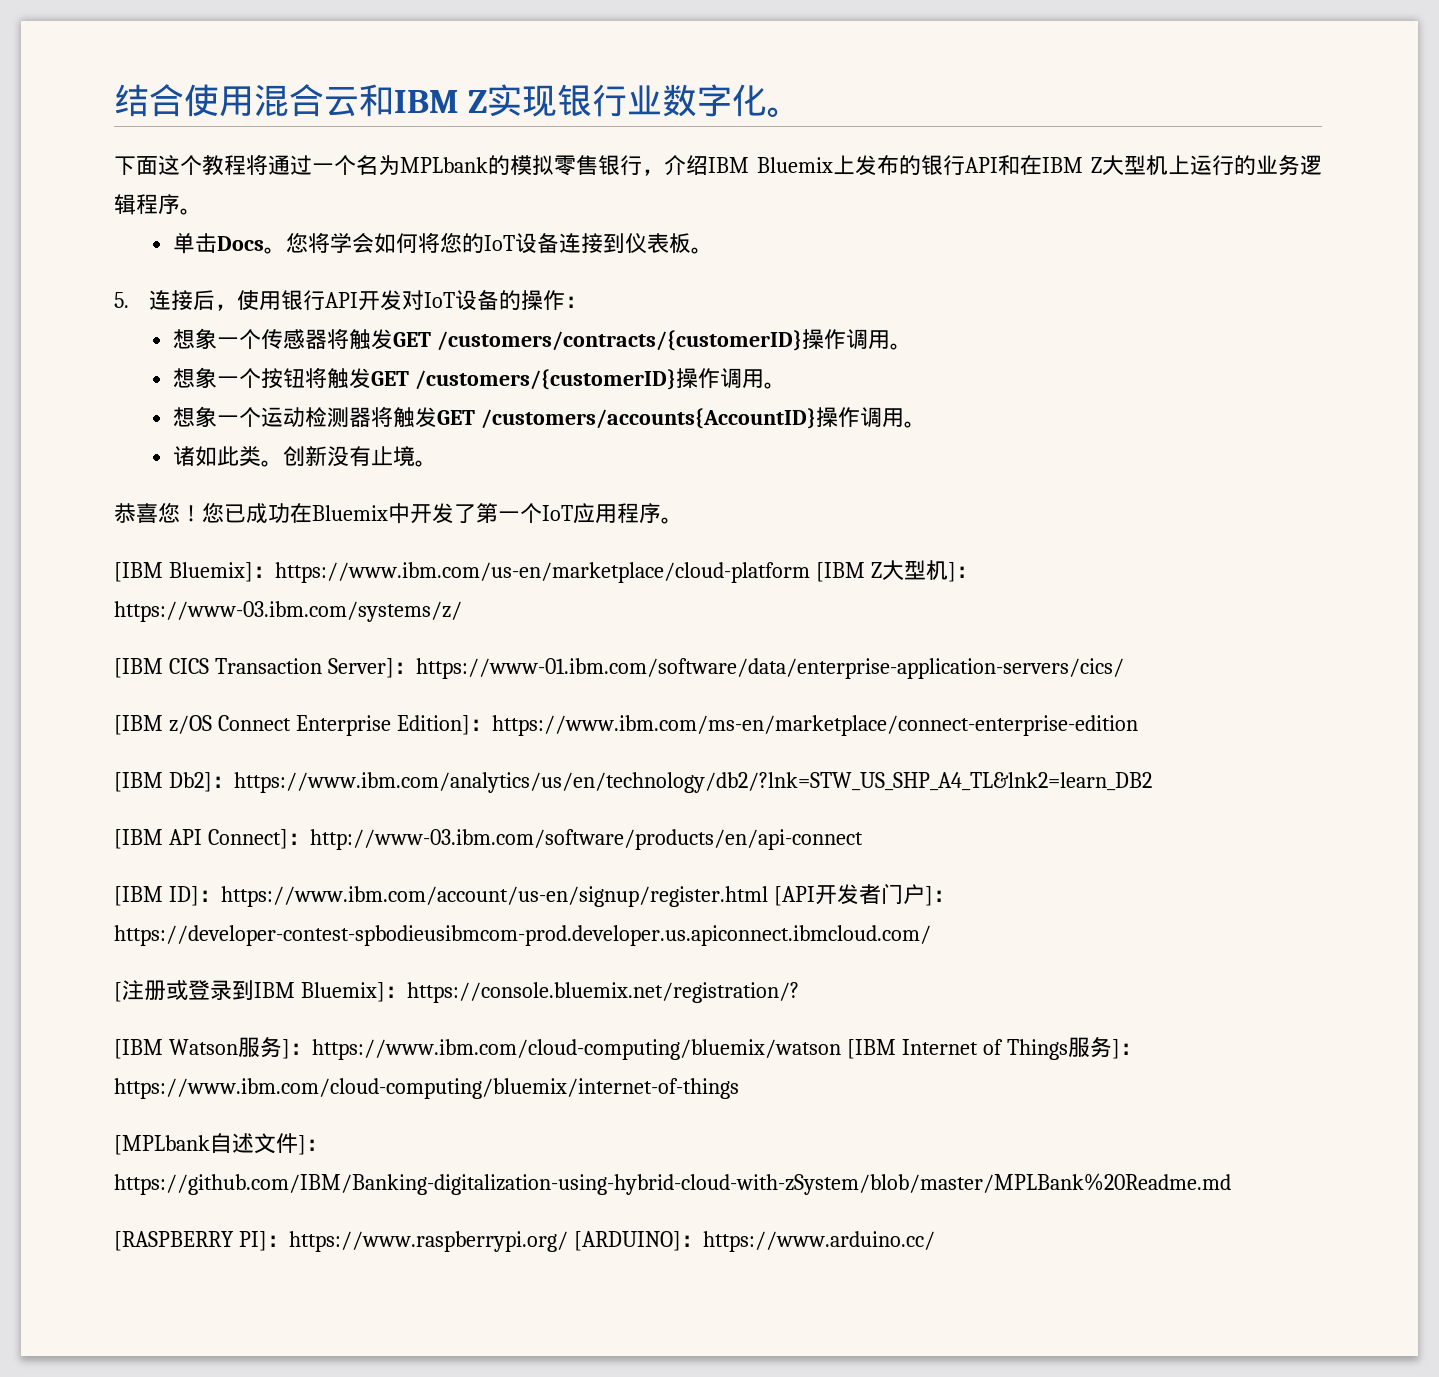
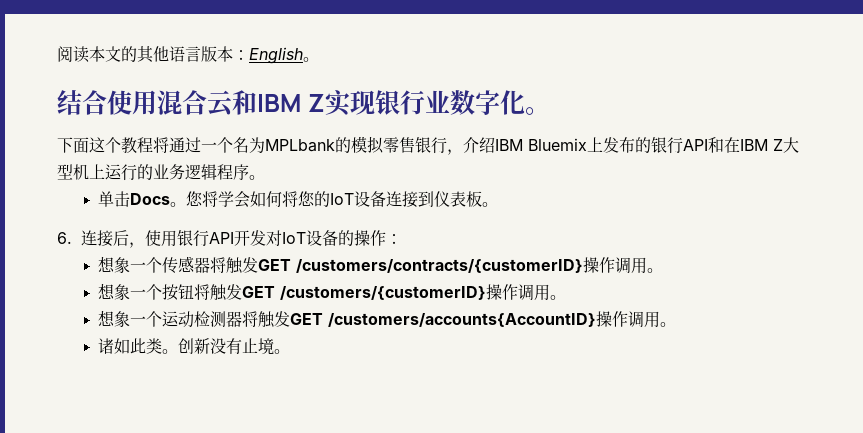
(114, 100) none -> [57,46,319,64] 阅读本文的其他语言版本：English。 //
[114,292,129,308] 5. -> [57,232,72,244] 6.
[114,502,683,524] [114,560,978,583] [114,601,462,622] [114,658,1124,679] [114,715,1138,736] [114,772,1152,793] [114,829,863,850] [114,883,955,907] [114,925,931,946] [114,980,799,1003] [114,1037,1142,1060] [114,1078,739,1099] [114,1133,328,1155] [114,1173,1231,1195] [114,1231,935,1252] // 恭喜您！您已成功在Bluemix中开发了第一个IoT应用程序。 // [IBM Bluemix]：https://www.ibm.com/us-en/marketplace/cloud-platform [IBM Z大型机]：https://www-03.ibm.com/systems/z/ // [IBM CICS Transaction Server]：https://www-01.ibm.com/software/data/enterprise-application-servers/cics/ // [IBM z/OS Connect Enterprise Edition]：https://www.ibm.com/ms-en/marketplace/connect-enterprise-edition // [IBM Db2]：https://www.ibm.com/analytics/us/en/technology/db2/?lnk=STW_US_SHP_A4_TL&lnk2=learn_DB2 // [IBM API Connect]：http://www-03.ibm.com/software/products/en/api-connect // [IBM ID]：https://www.ibm.com/account/us-en/signup/register.html [API开发者门户]：https://developer-contest-spbodieusibmcom-prod.developer.us.apiconnect.ibmcloud.com/ // [注册或登录到IBM Bluemix]：https://console.bluemix.net/registration/? // [IBM Watson服务]：https://www.ibm.com/cloud-computing/bluemix/watson [IBM Internet of Things服务]：https://www.ibm.com/cloud-computing/bluemix/internet-of-things // [MPLbank自述文件]：https://github.com/IBM/Banking-digitalization-using-hybrid-cloud-with-zSystem/blob/master/MPLBank%20Readme.md // [RASPBERRY PI]：https://www.raspberrypi.org/ [ARDUINO]：https://www.arduino.cc/ -> (291, 351) none

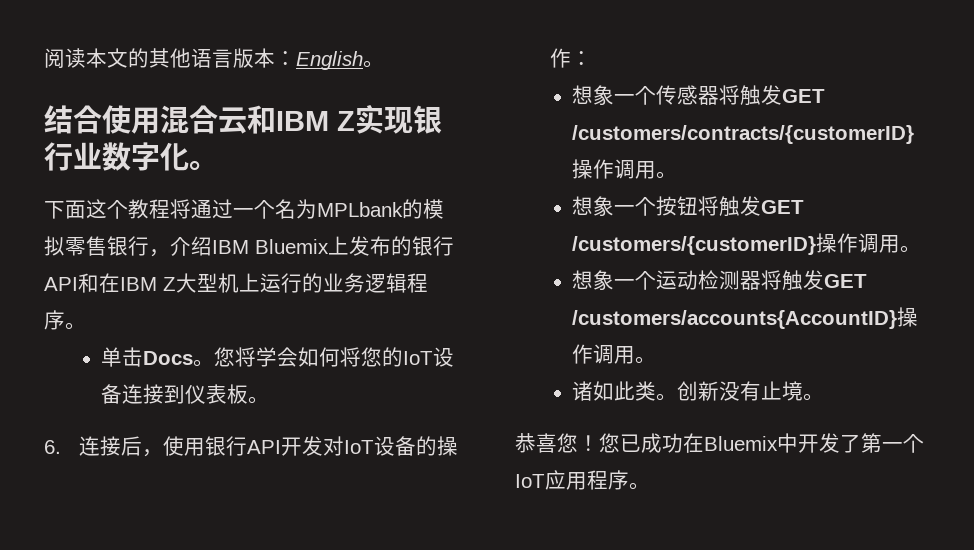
(291, 351) none -> [515,433,924,453] [515,470,650,490] // 恭喜您！您已成功在Bluemix中开发了第一个IoT应用程序。

